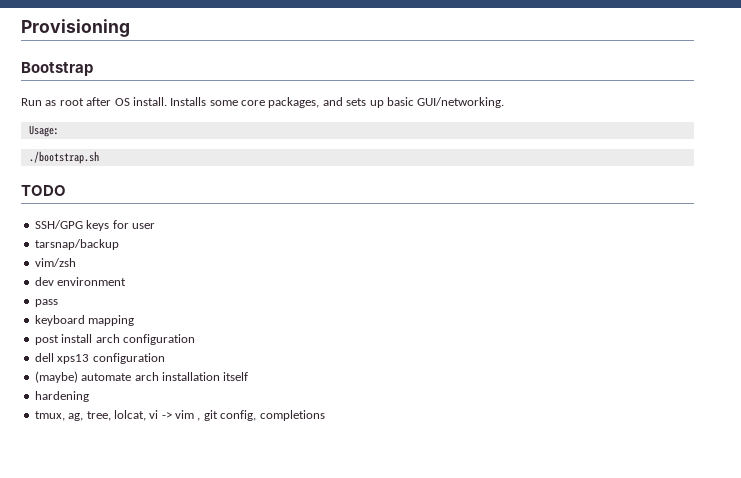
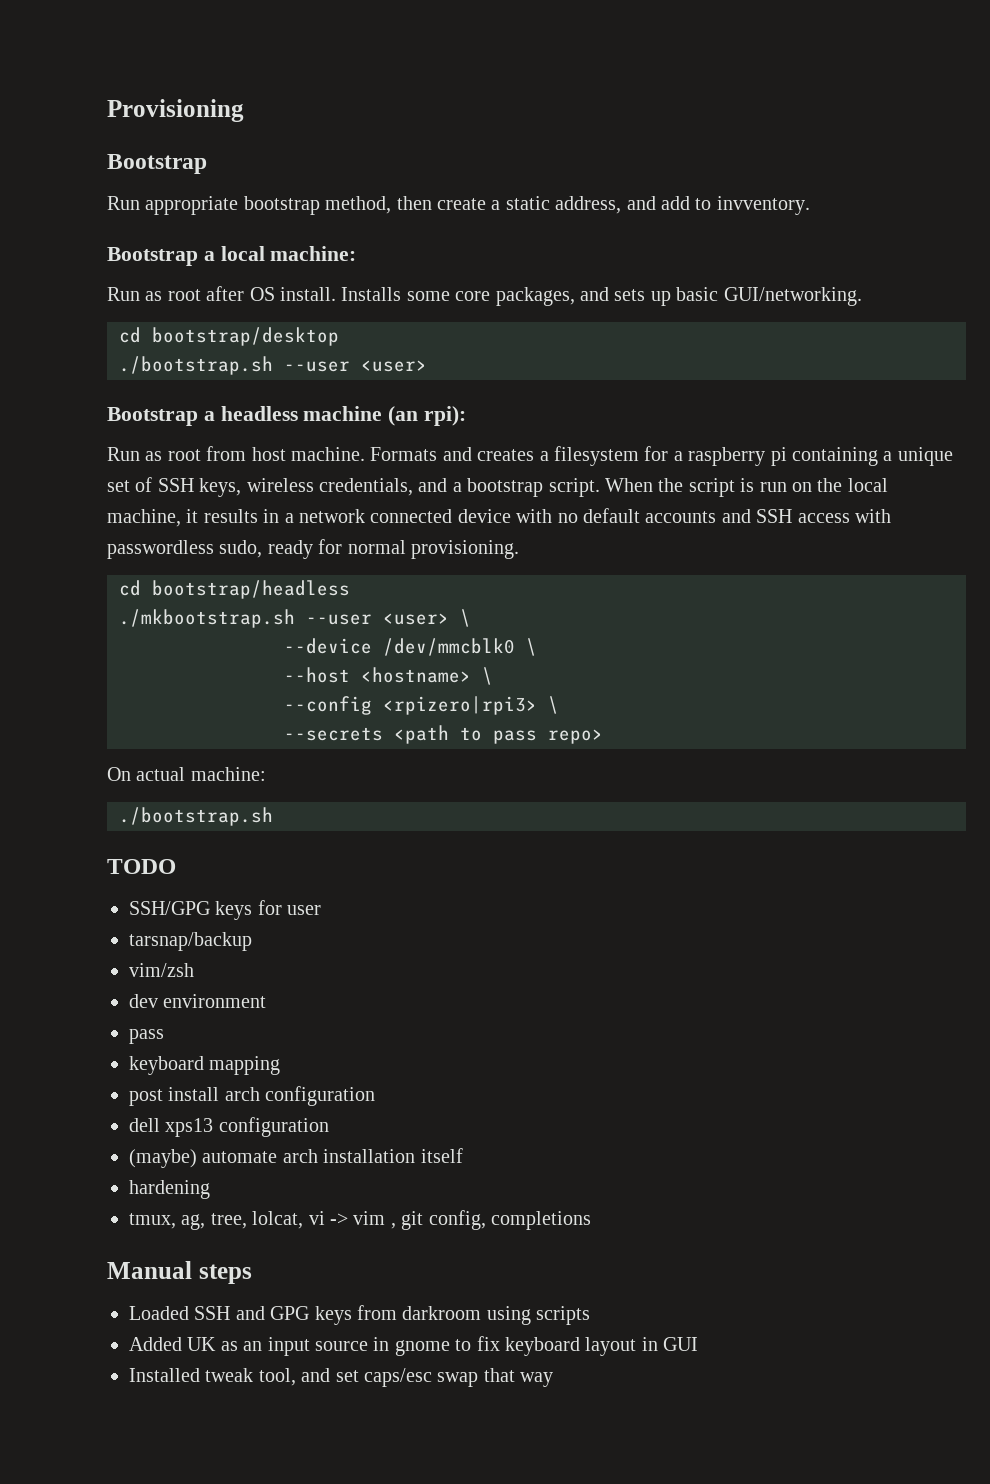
(93, 69) none -> [107,196,810,215] [107,246,357,266] // Run appropriate bootstrap method, then create a static address, and add to invventory. // Bootstrap a local machine:
[28,125,59,137] Usage: -> [119,327,339,346] [119,356,427,375] [107,406,467,426] [107,446,953,466] [107,477,888,497] [107,508,891,527] [107,539,519,559] [119,580,350,599] [119,609,471,628] [284,638,537,656] [284,667,493,685] [284,696,559,715] [284,725,603,744] [107,767,266,781] cd bootstrap/desktop // ./bootstrap.sh --user <user> // Bootstrap a headless machine (an rpi): // Run as root from host machine. Formats and creates a filesystem for a raspberry pi containing a unique set of SSH keys, wireless credentials, and a bootstrap script. When the script is run on the local machine, it results in a network connected device with no default accounts and SSH access with passwordless sudo, ready for normal provisioning. // cd bootstrap/headless // ./mkbootstrap.sh --user <user> \ // --device /dev/mmcblk0 \ // --host <hostname> \ // --config <rpizero|rpi3> \ // --secrets <path to pass repo> // On actual machine:
(325, 415) none -> [107,1261,252,1284] [129,1305,591,1325] [129,1336,699,1356] [129,1368,554,1387] // Manual steps // Loaded SSH and GPG keys from darkroom using scripts // Added UK as an input source in gnome to fix keyboard layout in GUI // Installed tweak tool, and set caps/esc swap that way

